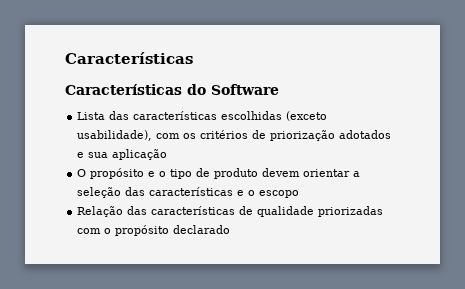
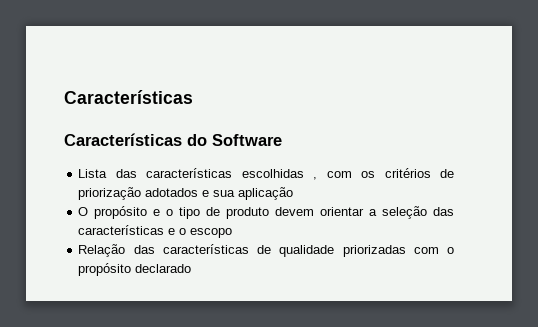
[286,111,328,121] [77,130,153,141] (exceto usabilidade), -> [313,177,318,180] ,

